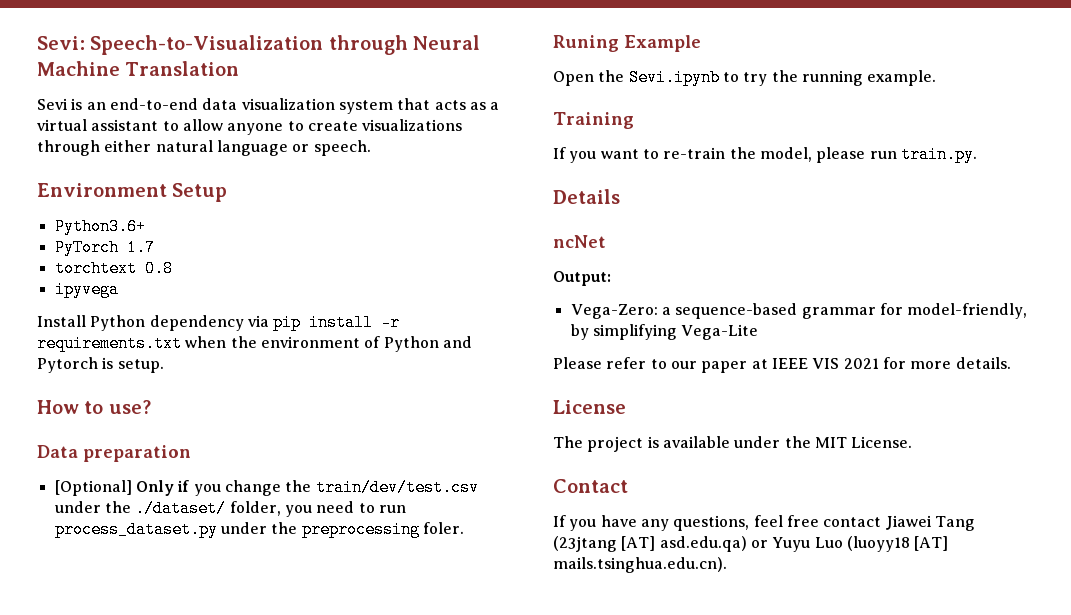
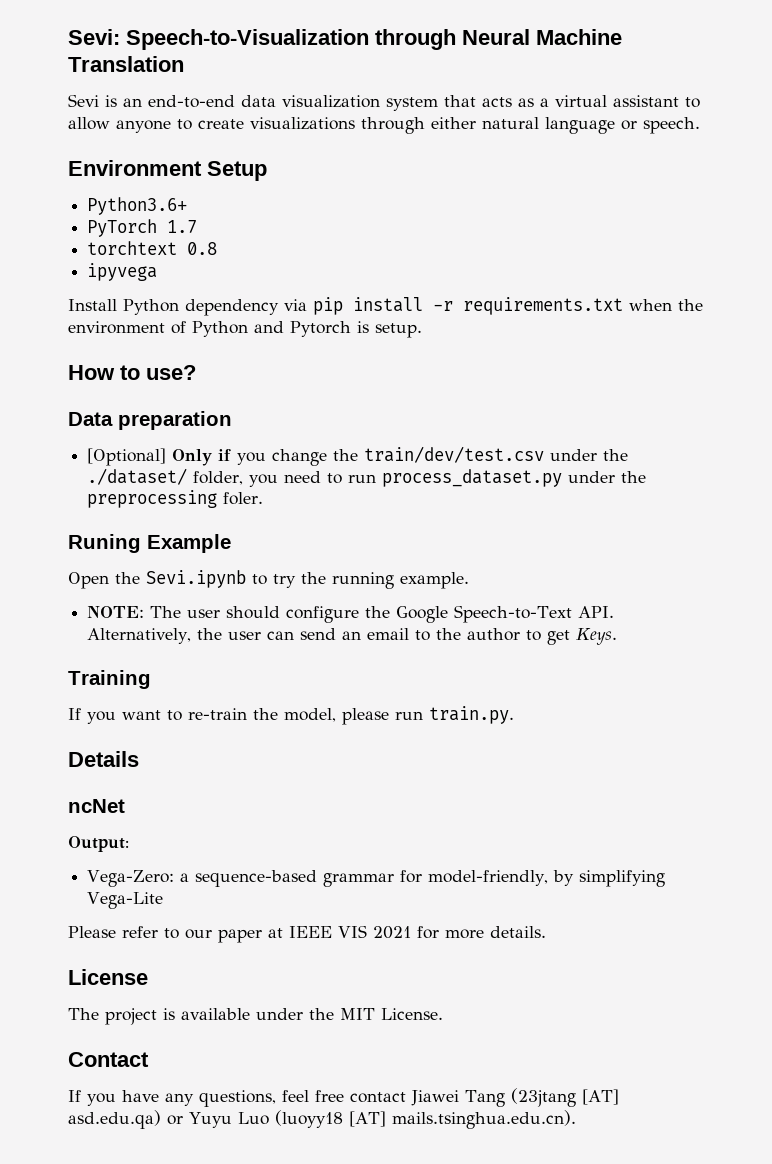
(937, 78) none -> [87,605,615,623] [87,628,618,645] // NOTE: The user should configure the Google Speech-to-Text API. Alternatively, the user can send an email to the author to get Keys.

